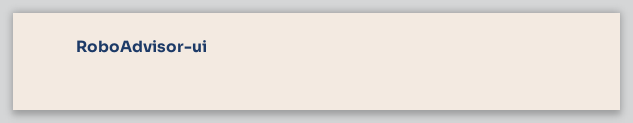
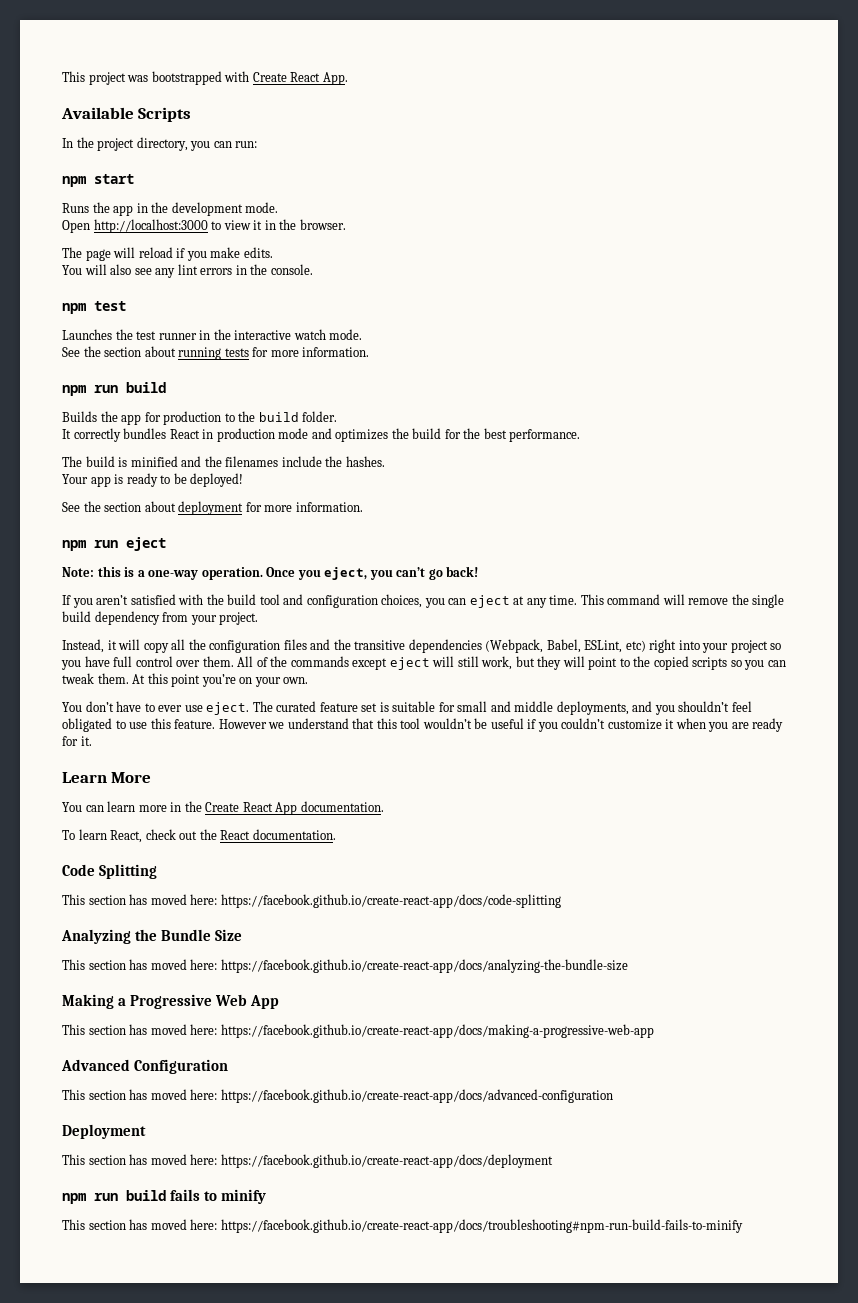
[76,40,207,53] RoboAdvisor-ui -> [62,71,348,85] [61,107,192,122] [62,137,258,151] [62,174,134,187] [62,202,279,216] [62,219,346,233] [62,247,273,261] [62,264,313,278] [62,301,126,314] [62,329,363,340] [62,346,370,360] [62,382,166,396] [62,411,338,425] [62,428,581,442] [62,456,385,467] [62,473,244,487] [62,501,363,515] [62,537,166,551] [62,566,479,580] [62,594,785,608] [62,611,259,625] [62,639,782,653] [61,656,786,670] [62,673,309,687] [62,701,752,715] [62,718,784,732] [62,736,92,746] [62,772,152,783] [62,801,384,815] [62,829,336,843] [62,864,157,879] [62,894,561,908] [61,929,242,944] [62,959,628,973] [62,994,279,1009] [62,1024,654,1038] [61,1059,228,1074] [62,1089,613,1103] [62,1124,146,1139] [62,1154,553,1168] [62,1189,266,1204] [62,1219,743,1233] This project was bootstrapped with Create React App. // Available Scripts // In the project directory, you can run: // npm start // Runs the app in the development mode. // Open http://localhost:3000 to view it in the browser. // The page will reload if you make edits. // You will also see any lint errors in the console. // npm test // Launches the test runner in the interactive watch mode. // See the section about running tests for more information. // npm run build // Builds the app for production to the build folder. // It correctly bundles React in production mode and optimizes the build for the best performance. // The build is minified and the filenames include the hashes. // Your app is ready to be deployed! // See the section about deployment for more information. // npm run eject // Note: this is a one-way operation. Once you eject, you can’t go back! // If you aren’t satisfied with the build tool and configuration choices, you can eject at any time. This command will remove the single build dependency from your project. // Instead, it will copy all the configuration files and the transitive dependencies (Webpack, Babel, ESLint, etc) right into your project so you have full control over them. All of the commands except eject will still work, but they will point to the copied scripts so you can tweak them. At this point you’re on your own. // You don’t have to ever use eject. The curated feature set is suitable for small and middle deployments, and you shouldn’t feel obligated to use this feature. However we understand that this tool wouldn’t be useful if you couldn’t customize it when you are ready for it. // Learn More // You can learn more in the Create React App documentation. // To learn React, check out the React documentation. // Code Splitting // This section has moved here: https://facebook.github.io/create-react-app/docs/code-splitting // Analyzing the Bundle Size // This section has moved here: https://facebook.github.io/create-react-app/docs/analyzing-the-bundle-size // Making a Progressive Web App // This section has moved here: https://facebook.github.io/create-react-app/docs/making-a-progressive-web-app // Advanced Configuration // This section has moved here: https://facebook.github.io/create-react-app/docs/advanced-configuration // Deployment // This section has moved here: https://facebook.github.io/create-react-app/docs/deployment // npm run build fails to minify // This section has moved here: https://facebook.github.io/create-react-app/docs/troubleshooting#npm-run-build-fails-to-minify

